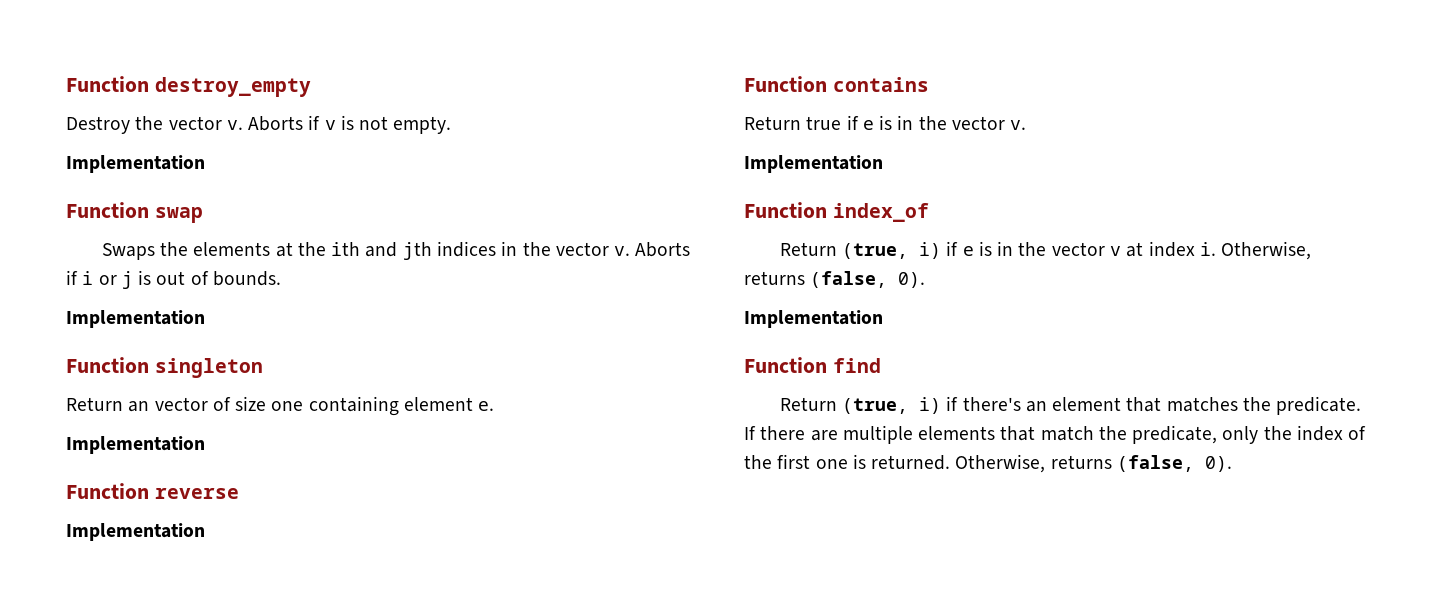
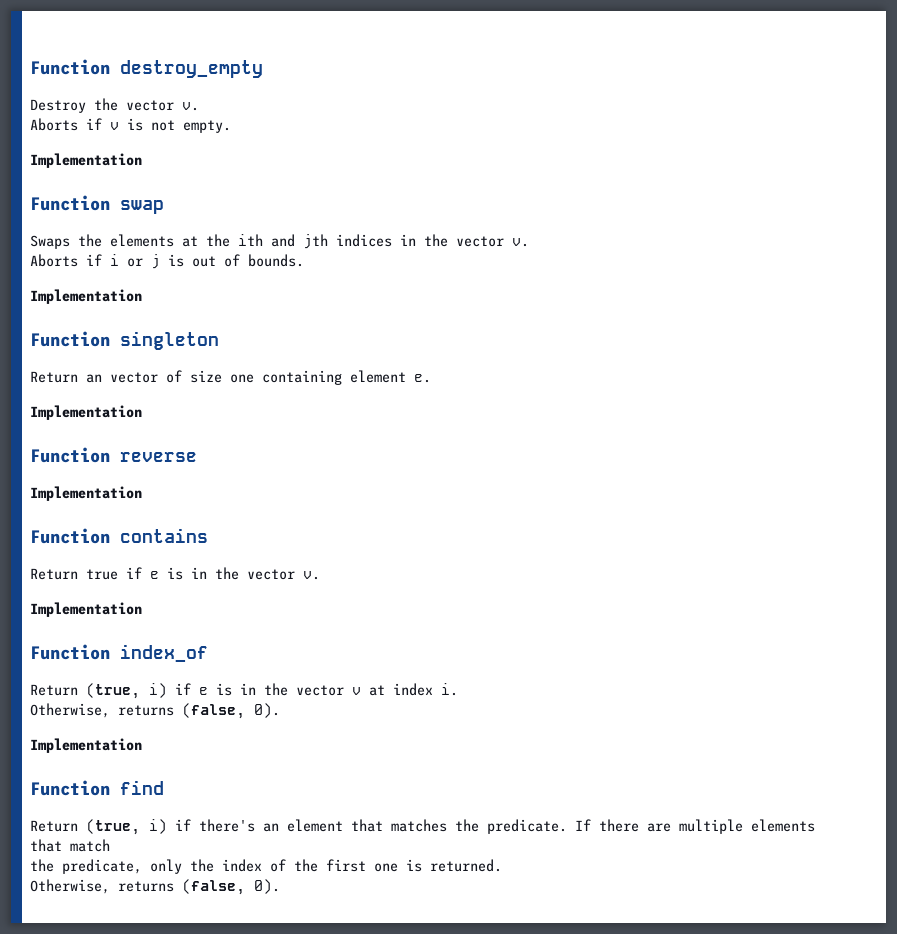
(243, 125) none -> (199, 106) //
(631, 251) none -> (529, 242) //
(1216, 249) none -> (458, 689) //
(1094, 433) none -> (110, 845) //
(951, 462) none -> (502, 865) //

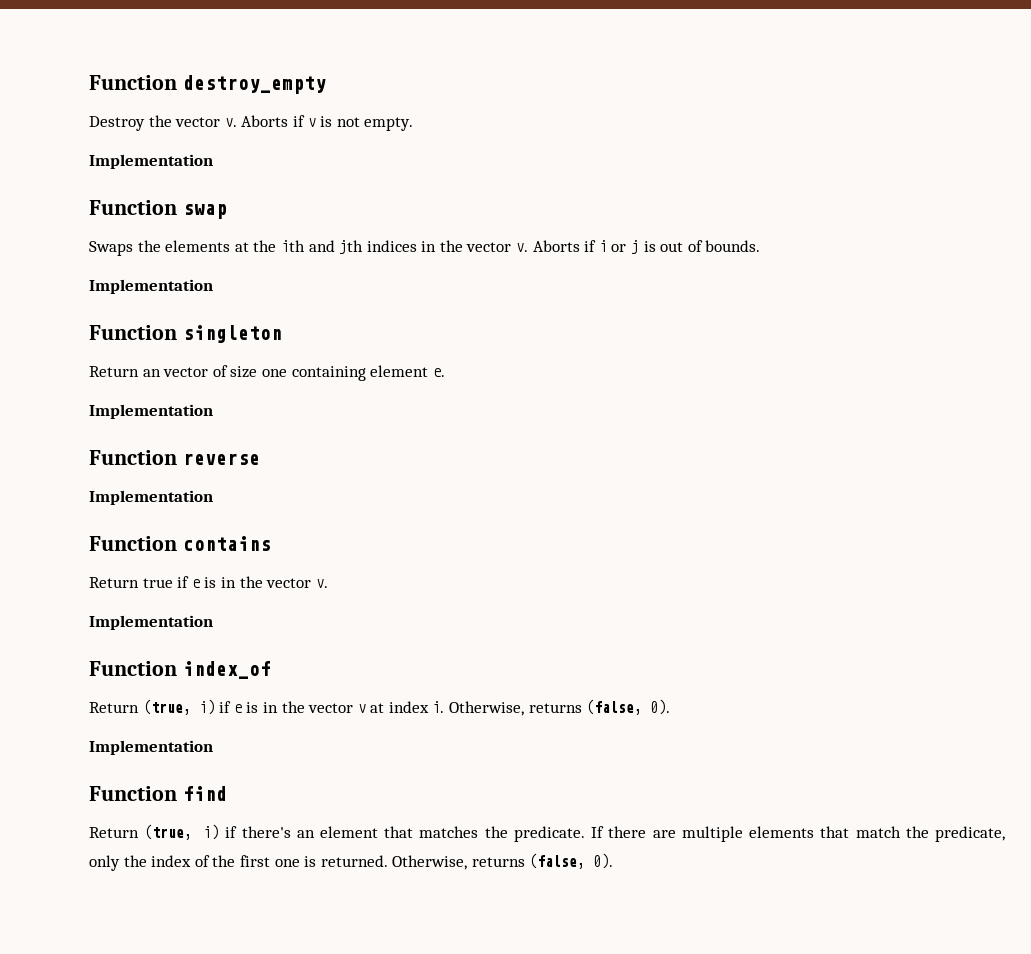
(199, 106) // -> (237, 122) none
(529, 242) // -> (529, 247) none
(458, 689) // -> (445, 707) none
(110, 845) // -> (901, 832) none
(502, 865) // -> (388, 861) none

